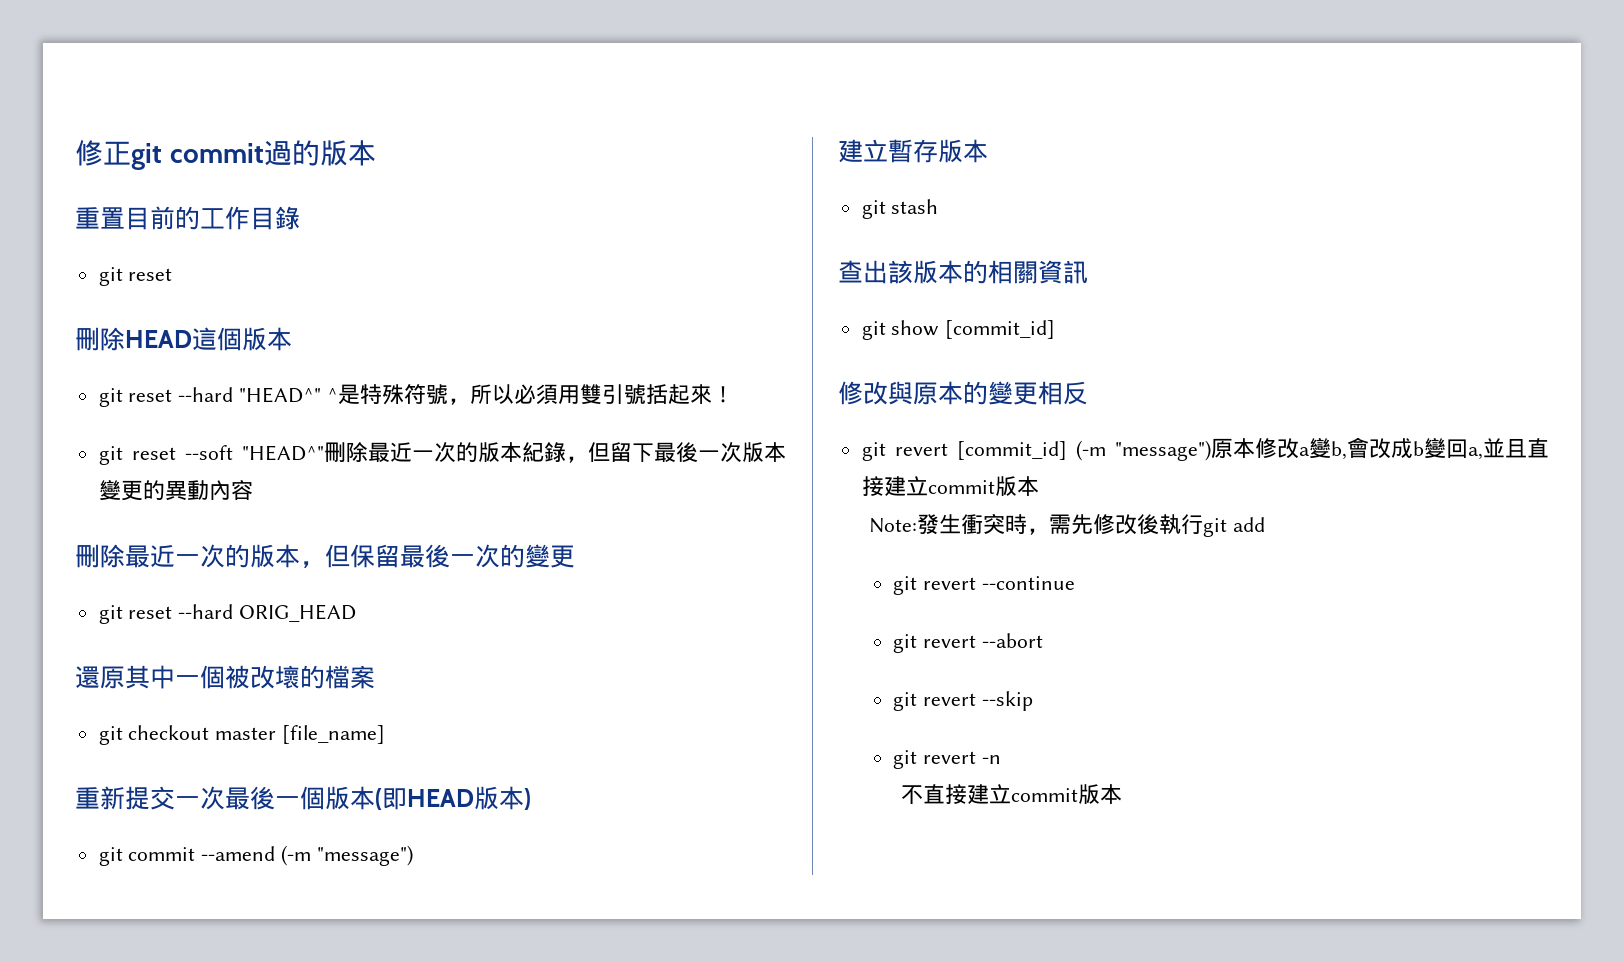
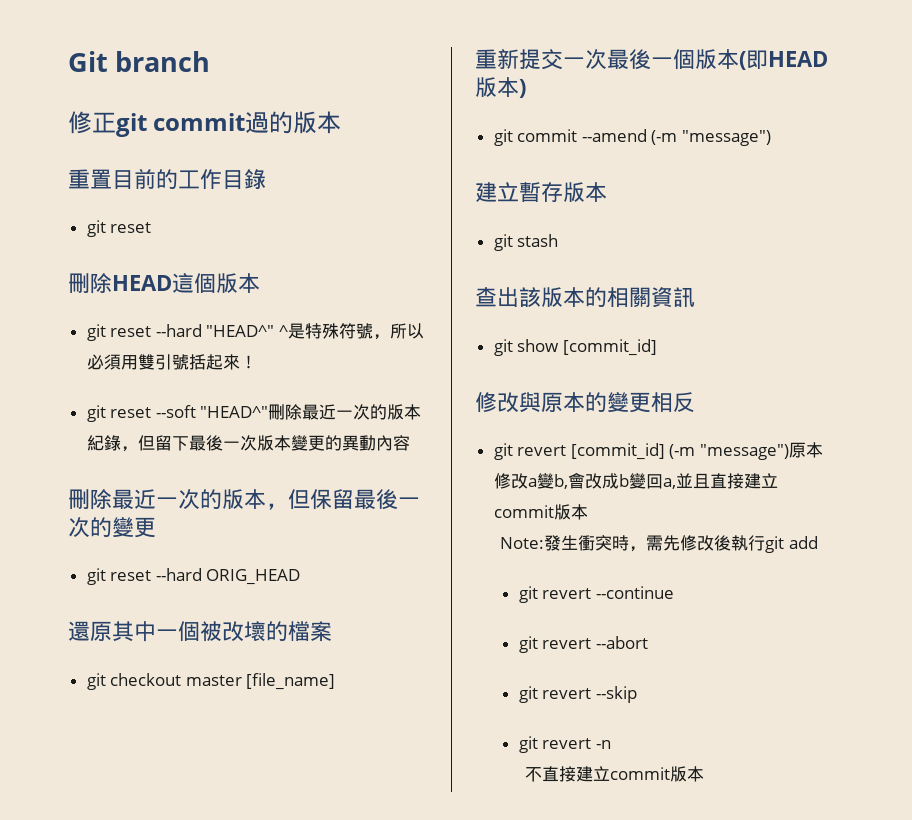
(75, 153) none -> [68,51,211,72] Git branch //

